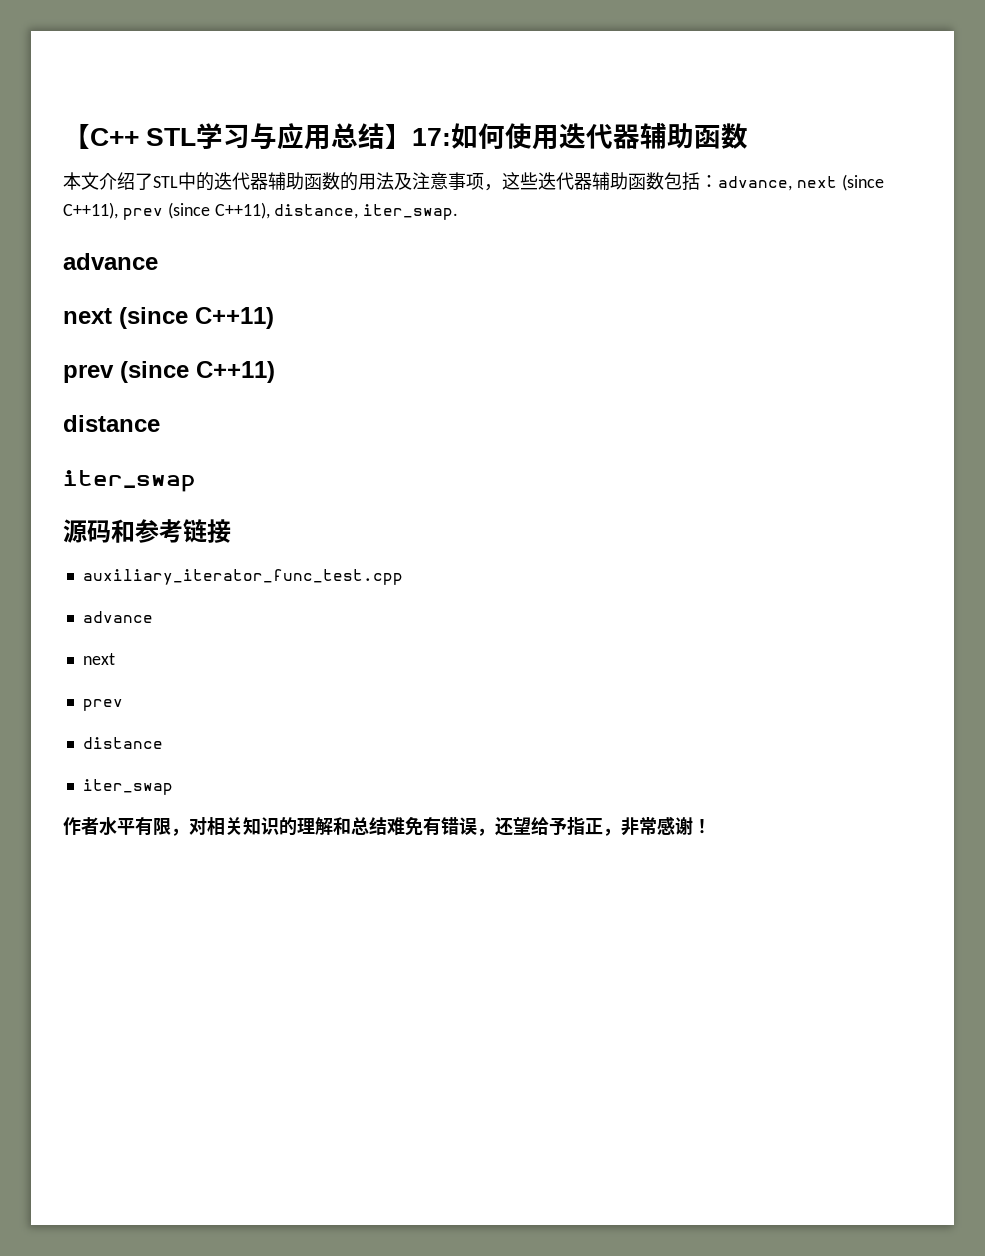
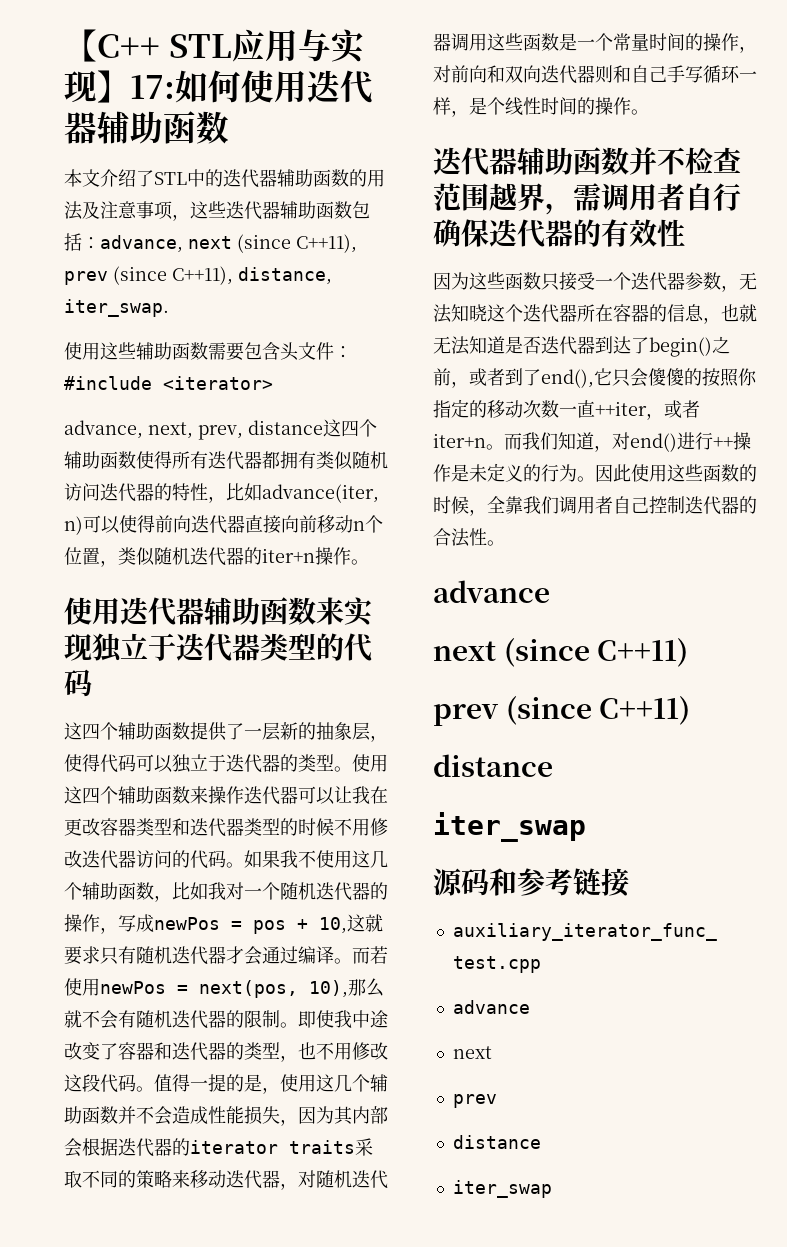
[196,123,386,150] 学习与应用总结 -> [231,29,365,64] [64,71,97,103] 应用与实现
(459, 212) none -> [64,342,352,361] [64,376,273,390] [64,419,377,440] [64,451,388,470] [64,483,379,503] [64,515,383,535] [64,547,369,567] [64,597,373,627] [64,633,372,663] [64,669,92,697] [64,722,388,742] [64,754,388,773] [64,786,388,805] [64,818,388,837] [64,850,388,869] [64,882,388,902] [64,914,383,934] [64,946,388,965] [64,978,384,998] [64,1010,388,1029] [64,1042,388,1062] [64,1074,388,1094] [64,1106,388,1126] [64,1138,373,1157] [64,1170,388,1190] [433,33,757,53] [433,65,757,84] [433,97,649,117] [433,147,741,176] [433,183,741,215] [433,219,685,248] [433,272,757,292] [433,304,757,324] [433,336,730,357] [433,368,757,388] [433,399,700,420] [433,432,751,452] [433,463,757,482] [433,496,757,516] [433,528,505,547] // 使用这些辅助函数需要包含头文件：#include <iterator> // advance, next, prev, distance这四个辅助函数使得所有迭代器都拥有类似随机访问迭代器的特性，比如advance(iter, n)可以使得前向迭代器直接向前移动n个位置，类似随机迭代器的iter+n操作。 // 使用迭代器辅助函数来实现独立于迭代器类型的代码 // 这四个辅助函数提供了一层新的抽象层，使得代码可以独立于迭代器的类型。使用这四个辅助函数来操作迭代器可以让我在更改容器类型和迭代器类型的时候不用修改迭代器访问的代码。如果我不使用这几个辅助函数，比如我对一个随机迭代器的操作，写成newPos = pos + 10,这就要求只有随机迭代器才会通过编译。而若使用newPos = next(pos, 10),那么就不会有随机迭代器的限制。即使我中途改变了容器和迭代器的类型，也不用修改这段代码。值得一提的是，使用这几个辅助函数并不会造成性能损失，因为其内部会根据迭代器的iterator traits采取不同的策略来移动迭代器，对随机迭代器调用这些函数是一个常量时间的操作，对前向和双向迭代器则和自己手写循环一样，是个线性时间的操作。 // 迭代器辅助函数并不检查范围越界，需调用者自行确保迭代器的有效性 // 因为这些函数只接受一个迭代器参数，无法知晓这个迭代器所在容器的信息，也就无法知道是否迭代器到达了begin()之前，或者到了end(),它只会傻傻的按照你指定的移动次数一直++iter，或者iter+n。而我们知道，对end()进行++操作是未定义的行为。因此使用这些函数的时候，全靠我们调用者自己控制迭代器的合法性。
[63,816,711,836] // 作者水平有限，对相关知识的理解和总结难免有错误，还望给予指正，非常感谢！ -> (552, 1189) none

